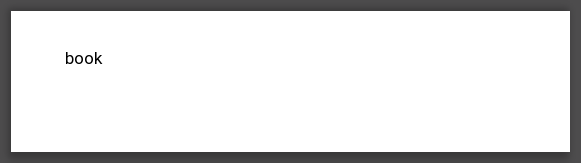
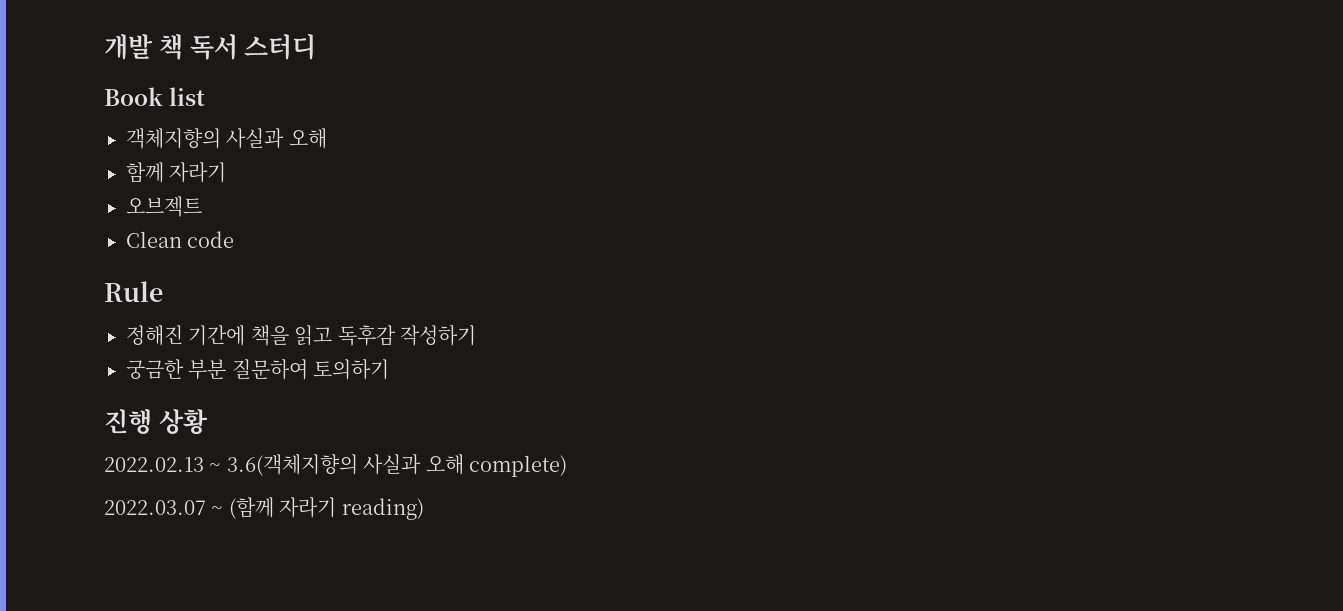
[65,52,103,64] book -> [104,34,317,60] [104,87,206,106] [126,128,327,149] [126,162,227,183] [126,196,202,217] [126,231,235,248] [104,281,163,302] [126,325,476,346] [126,359,390,380] [104,409,208,435] [104,454,567,477] [104,497,424,520] 개발 책 독서 스터디 // Book list // 객체지향의 사실과 오해 // 함께 자라기 // 오브젝트 // Clean code // Rule // 정해진 기간에 책을 읽고 독후감 작성하기 // 궁금한 부분 질문하여 토의하기 // 진행 상황 // 2022.02.13 ~ 3.6(객체지향의 사실과 오해 complete) // 2022.03.07 ~ (함께 자라기 reading)

